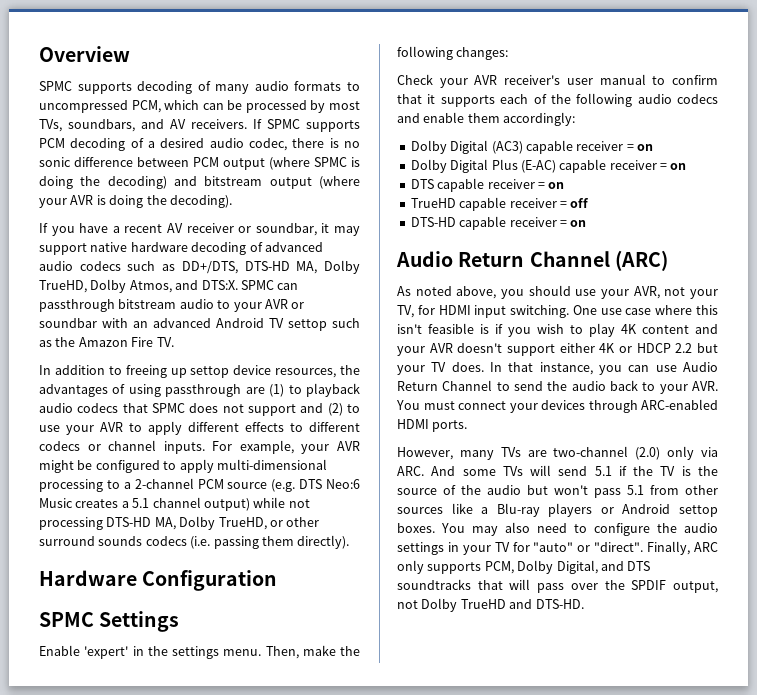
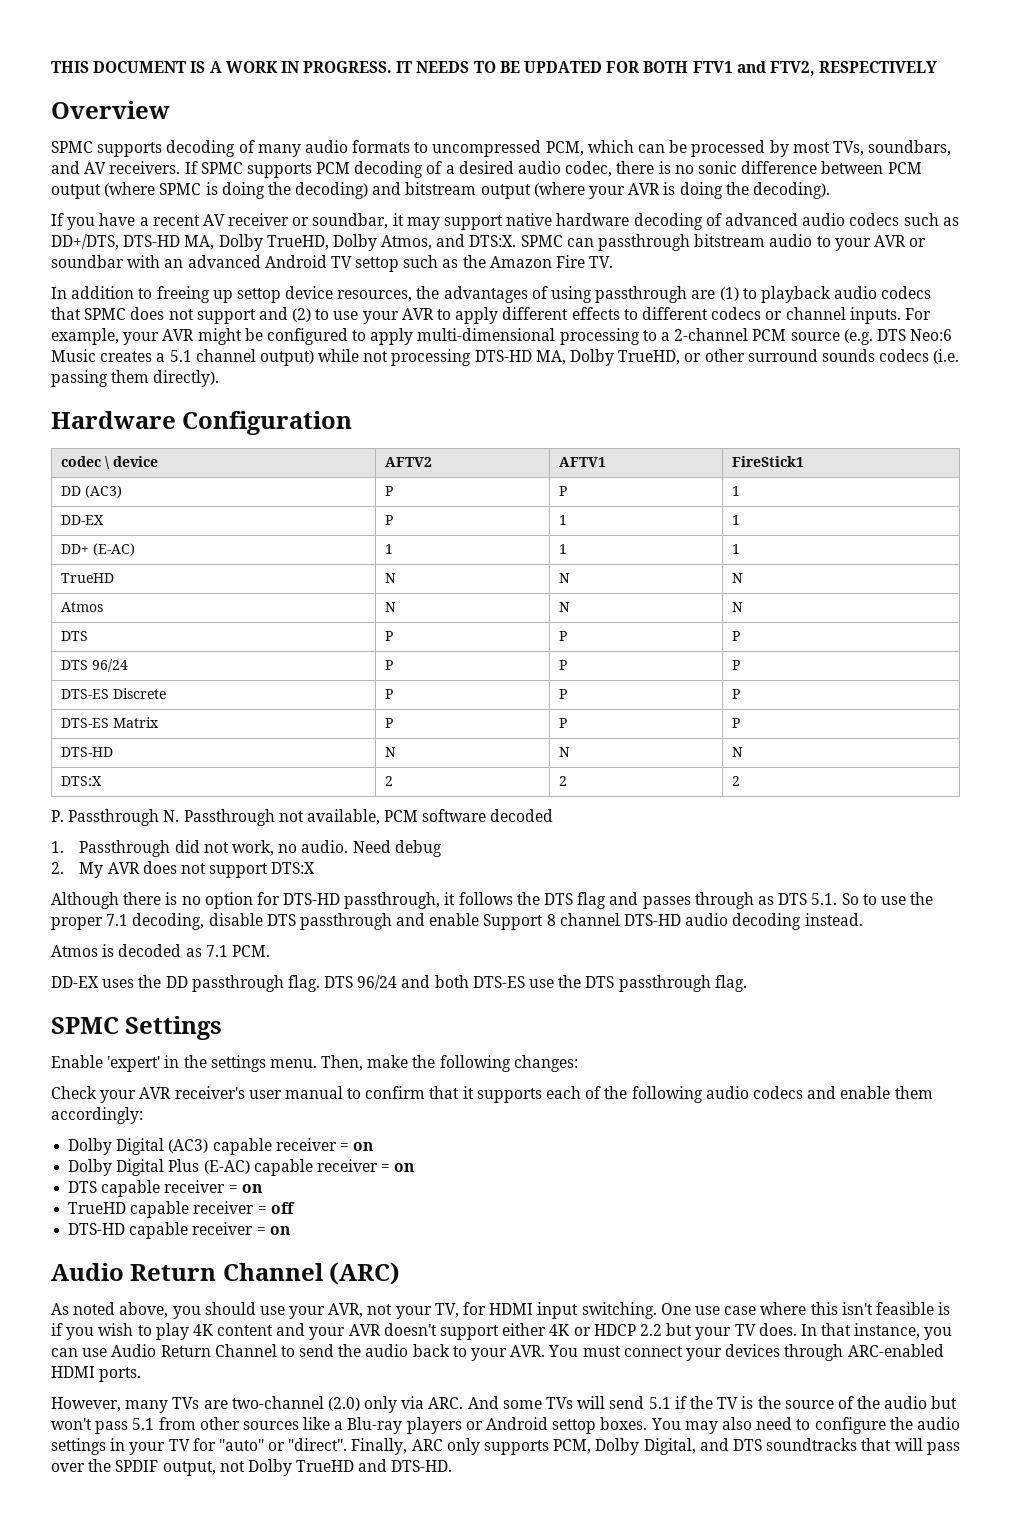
(39, 54) none -> [51,61,938,76] THIS DOCUMENT IS A WORK IN PROGRESS. IT NEEDS TO BE UPDATED FOR BOTH FTV1 and FTV2, RESPECTIVELY //
(278, 580) none -> [60,456,158,469] [384,457,432,467] [558,457,606,467] [731,456,804,467] [60,485,122,498] [384,486,393,496] [558,486,567,496] [731,486,740,496] [60,515,104,525] [384,515,393,525] [558,515,567,525] [731,515,740,525] [60,543,135,556] [384,544,393,554] [558,544,567,554] [731,544,740,554] [60,573,114,583] [384,573,396,583] [558,573,570,583] [731,573,743,583] [60,602,103,612] [384,602,396,612] [558,602,570,612] [731,602,743,612] [60,631,88,641] [384,631,393,641] [558,631,567,641] [731,631,740,641] [60,659,128,672] [384,660,393,670] [558,660,567,670] [731,660,740,670] [60,688,166,699] [384,689,393,699] [558,689,567,699] [731,689,740,699] [60,717,159,728] [384,718,393,728] [558,718,567,728] [731,718,740,728] [60,747,113,757] [384,747,396,757] [558,747,570,757] [731,747,743,757] [60,776,102,786] [384,776,393,786] [558,776,567,786] [731,776,740,786] [51,809,554,826] [51,840,442,857] [51,861,316,878] [51,892,934,909] [51,913,863,930] [51,944,270,957] [51,975,747,992] // codec \ device | AFTV2 | AFTV1 | FireStick1 // DD (AC3) | P | P | 1 // DD-EX | P | 1 | 1 // DD+ (E-AC) | 1 | 1 | 1 // TrueHD | N | N | N // Atmos | N | N | N // DTS | P | P | P // DTS 96/24 | P | P | P // DTS-ES Discrete | P | P | P // DTS-ES Matrix | P | P | P // DTS-HD | N | N | N // DTS:X | 2 | 2 | 2 // P. Passthrough N. Passthrough not available, PCM software decoded // 1. Passthrough did not work, no audio. Need debug // 2. My AVR does not support DTS:X // Although there is no option for DTS-HD passthrough, it follows the DTS flag and passes through as DTS 5.1. So to use the proper 7.1 decoding, disable DTS passthrough and enable Support 8 channel DTS-HD audio decoding instead. // Atmos is decoded as 7.1 PCM. // DD-EX uses the DD passthrough flag. DTS 96/24 and both DTS-ES use the DTS passthrough flag.

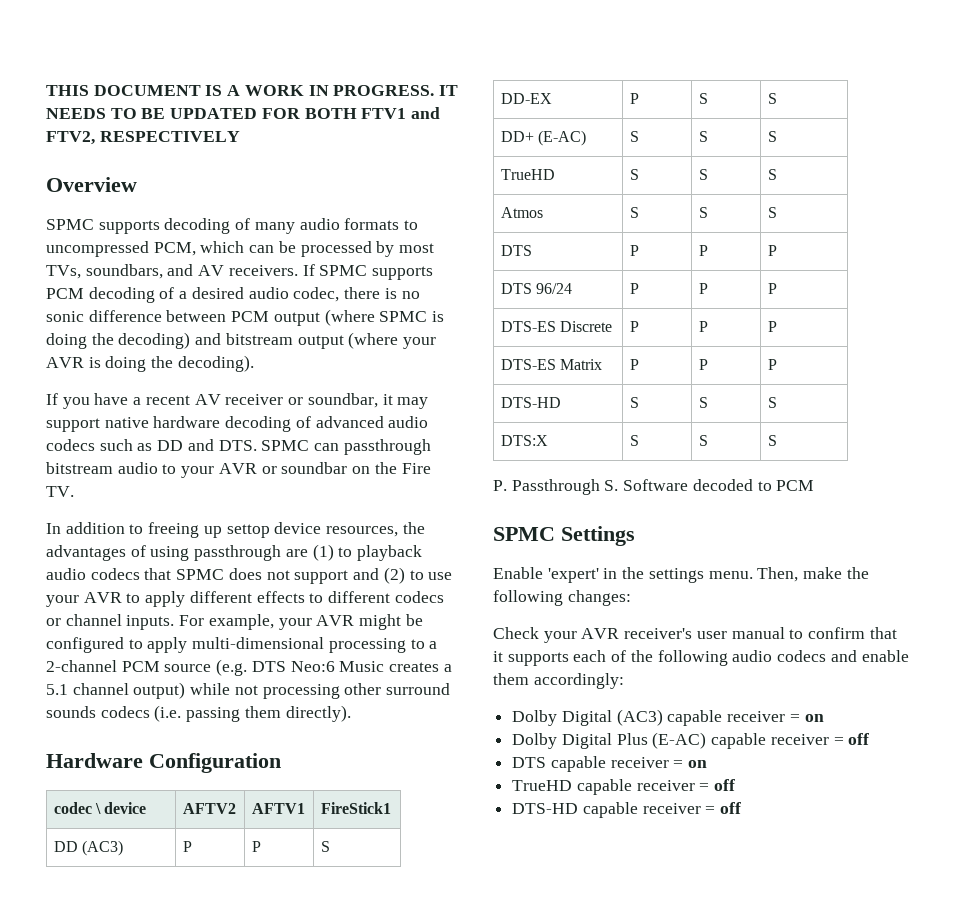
[51,234,517,251] DD+/DTS, DTS-HD MA, Dolby TrueHD, Dolby Atmos, and DTS:X. -> [157,439,257,451] DD and DTS.
[127,255,552,272] with an advanced Android TV settop such as the Amazon -> [352,462,397,474] on the
[474,349,702,366] DTS-HD MA, Dolby TrueHD, or -> (340, 691) none
[731,486,740,496] 1 -> [320,841,330,852] S
[558,515,567,525] [731,515,740,525] 1 | 1 -> [698,93,708,104] [767,93,777,104] S | S
[384,544,393,554] [558,544,567,554] [731,544,740,554] [60,573,114,583] [384,573,396,583] [558,573,570,583] [731,573,743,583] [60,602,103,612] [384,602,396,612] [558,602,570,612] [731,602,743,612] 1 | 1 | 1 // TrueHD | N | N | N // Atmos | N | N | N -> [629,131,639,142] [698,131,708,142] [767,131,777,142] [500,169,555,180] [629,169,639,180] [698,169,708,180] [767,169,777,180] [500,207,543,218] [629,207,639,218] [698,207,708,218] [767,207,777,218] S | S | S // TrueHD | S | S | S // Atmos | S | S | S
[384,747,396,757] [558,747,570,757] [731,747,743,757] [60,776,102,786] [384,776,393,786] [558,776,567,786] [731,776,740,786] [51,809,554,826] [51,840,442,857] [51,861,316,878] [51,892,934,909] [51,913,863,930] [51,944,270,957] [51,975,747,992] N | N | N // DTS:X | 2 | 2 | 2 // P. Passthrough N. Passthrough not available, PCM software decoded // 1. Passthrough did not work, no audio. Need debug // 2. My AVR does not support DTS:X // Although there is no option for DTS-HD passthrough, it follows the DTS flag and passes through as DTS 5.1. So to use the proper 7.1 decoding, disable DTS passthrough and enable Support 8 channel DTS-HD audio decoding instead. // Atmos is decoded as 7.1 PCM. // DD-EX uses the DD passthrough flag. DTS 96/24 and both DTS-ES use the DTS passthrough flag. -> [629,397,639,408] [698,397,708,408] [767,397,777,408] [500,435,548,446] [629,435,639,446] [698,435,708,446] [767,435,777,446] [493,479,815,495] S | S | S // DTS:X | S | S | S // P. Passthrough S. Software decoded to PCM
[394,1163,415,1172] on -> [848,733,870,745] off
[269,1226,290,1235] [51,1262,401,1285] [51,1302,951,1319] [51,1323,953,1340] [51,1344,944,1361] [51,1366,142,1382] [51,1396,958,1413] [51,1417,960,1434] [51,1438,960,1455] [51,1459,453,1476] on // Audio Return Channel (ARC) // As noted above, you should use your AVR, not your TV, for HDMI input switching. One use case where this isn't feasible is if you wish to play 4K content and your AVR doesn't support either 4K or HDCP 2.2 but your TV does. In that instance, you can use Audio Return Channel to send the audio back to your AVR. You must connect your devices through ARC-enabled HDMI ports. // However, many TVs are two-channel (2.0) only via ARC. And some TVs will send 5.1 if the TV is the source of the audio but won't pass 5.1 from other sources like a Blu-ray players or Android settop boxes. You may also need to configure the audio settings in your TV for "auto" or "direct". Finally, ARC only supports PCM, Dolby Digital, and DTS soundtracks that will pass over the SPDIF output, not Dolby TrueHD and DTS-HD. -> [720,802,742,814] off

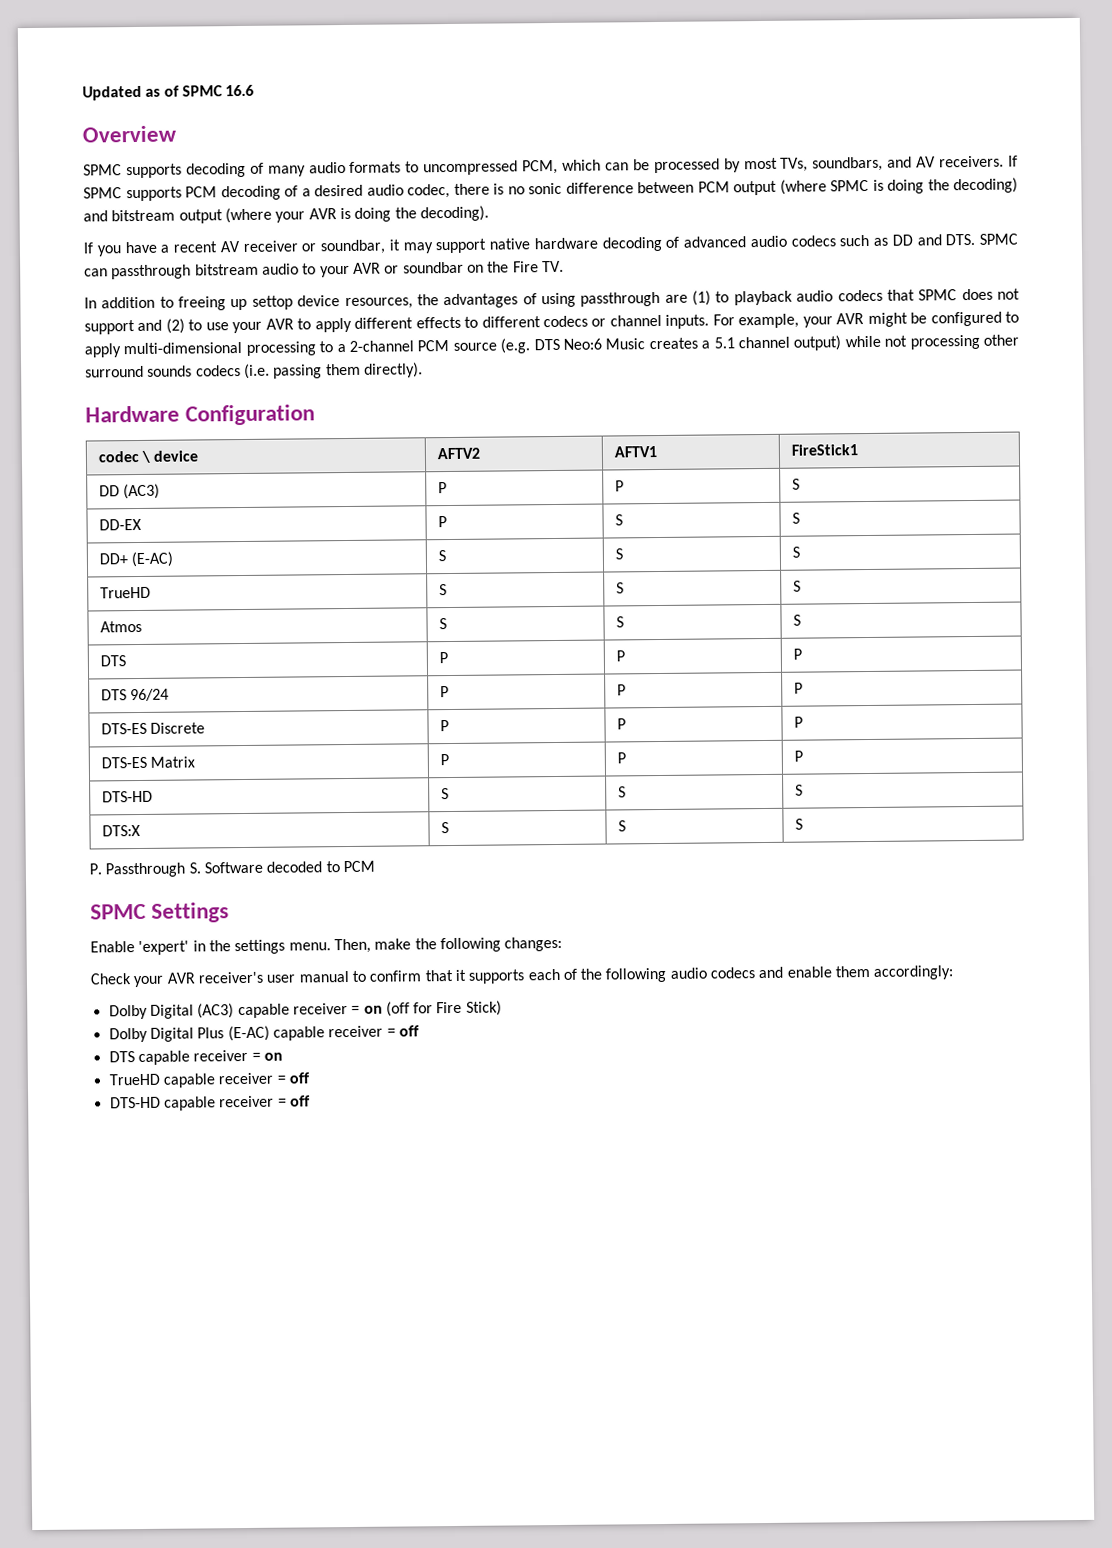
[46,85,459,96] [46,107,441,119] [46,131,240,145] THIS DOCUMENT IS A WORK IN PROGRESS. IT NEEDS TO BE UPDATED FOR BOTH FTV1 and FTV2, RESPECTIVELY -> [82,84,255,101] Updated as of SPMC 16.6
(824, 718) none -> [385,1000,502,1017] (off for Fire Stick)

